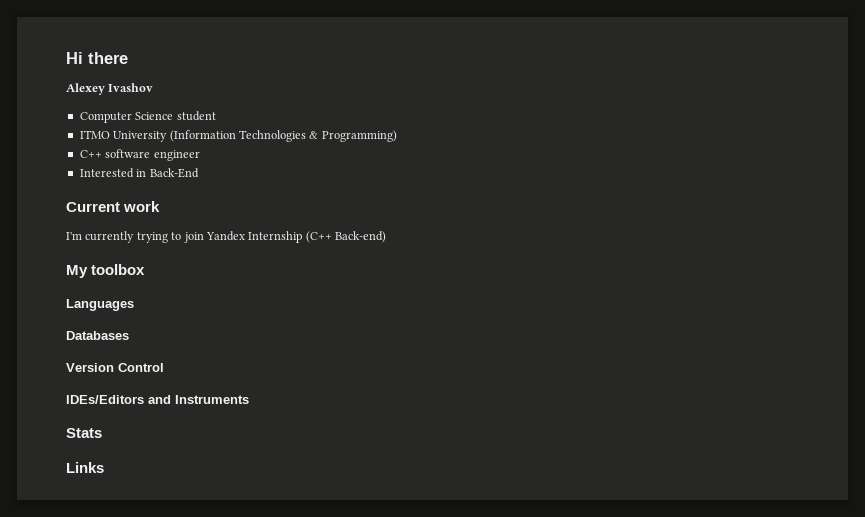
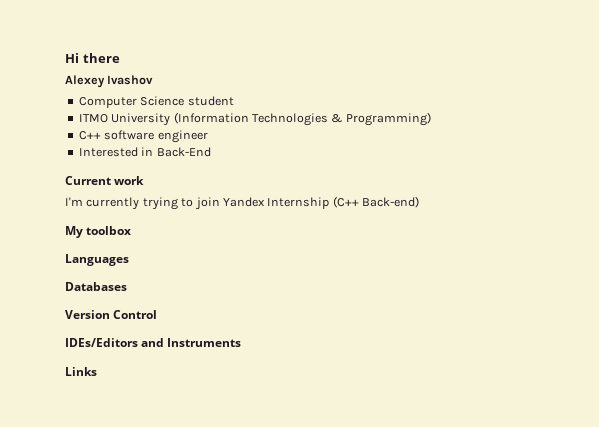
[66,428,102,438] // Stats -> (242, 342) none

